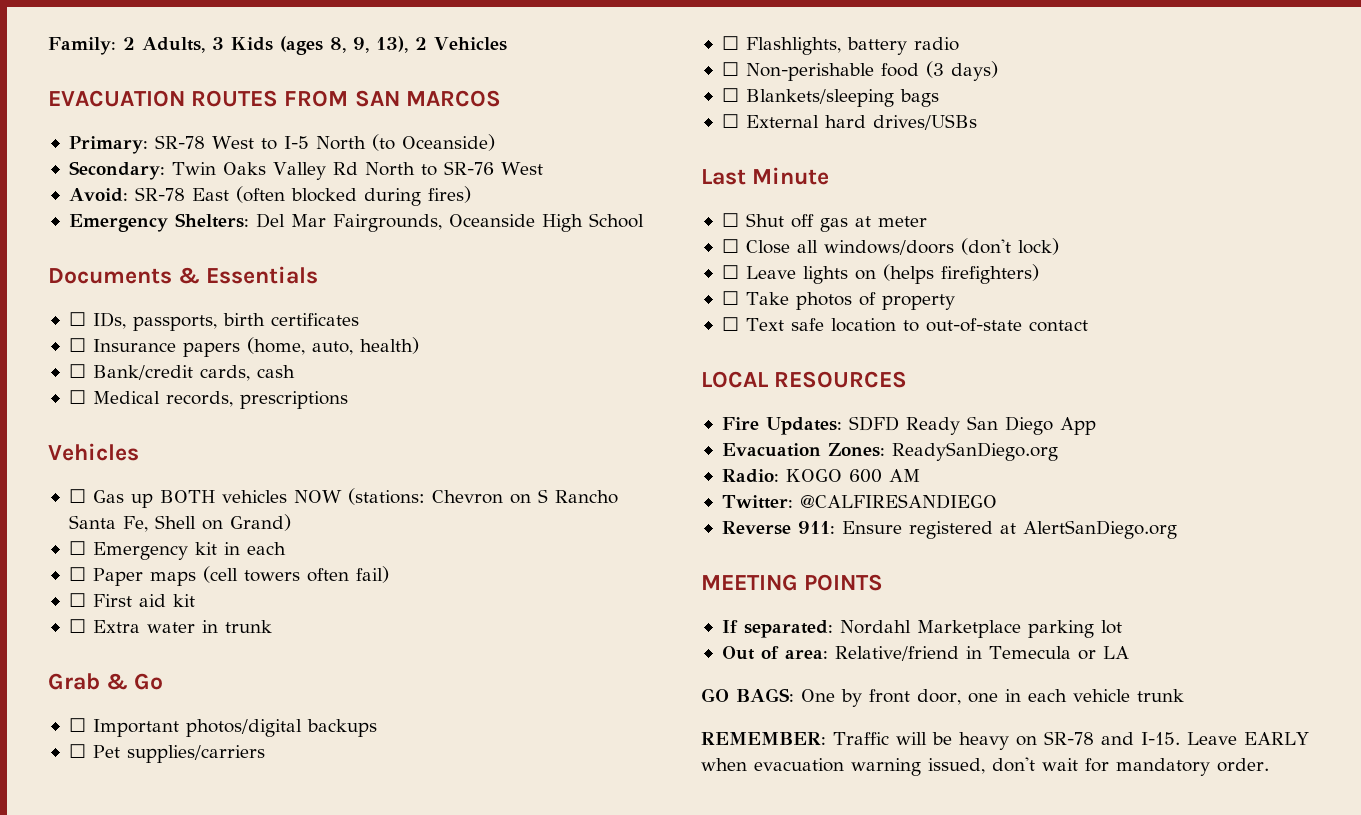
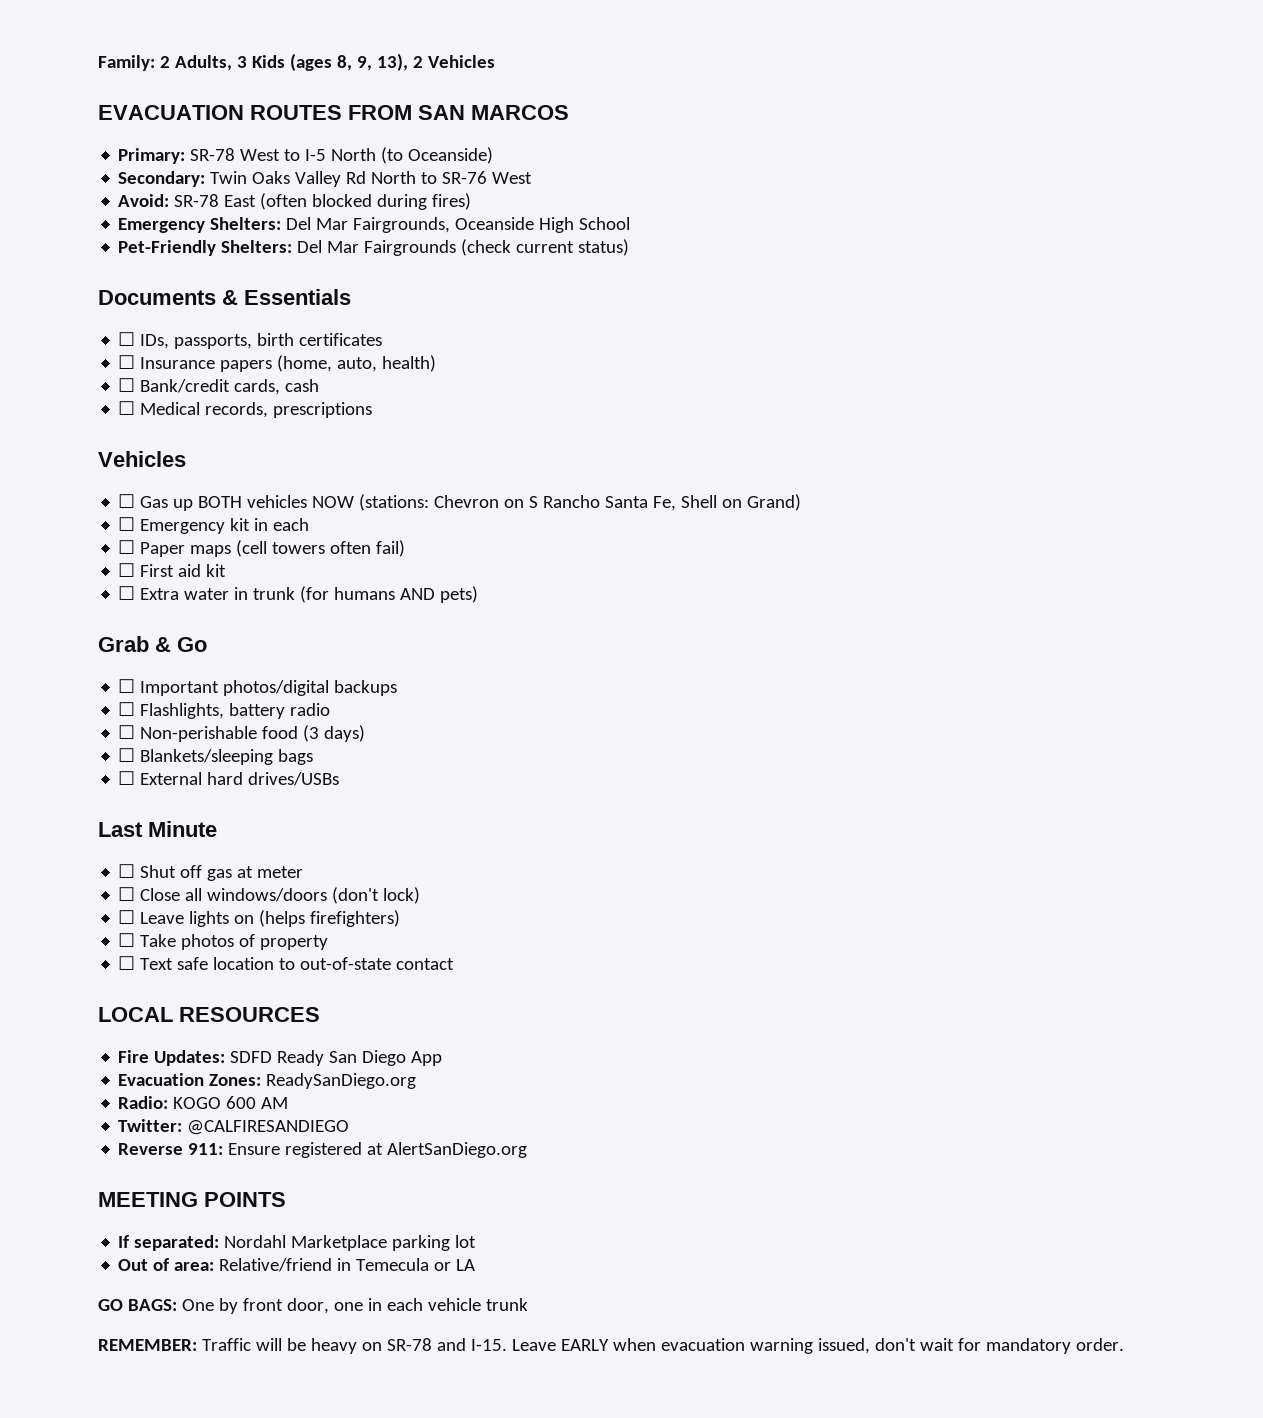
(644, 220) none -> [118,239,630,256] // Pet-Friendly Shelters: Del Mar Fairgrounds (check current status)
(272, 626) none -> [300,586,479,603] (for humans AND pets)
[68,744,265,763] // ☐ Pet supplies/carriers -> (398, 688) none

